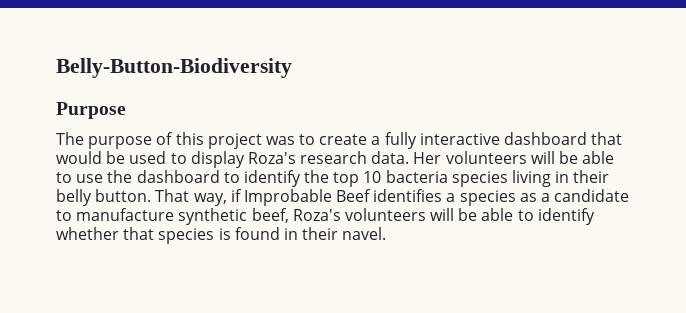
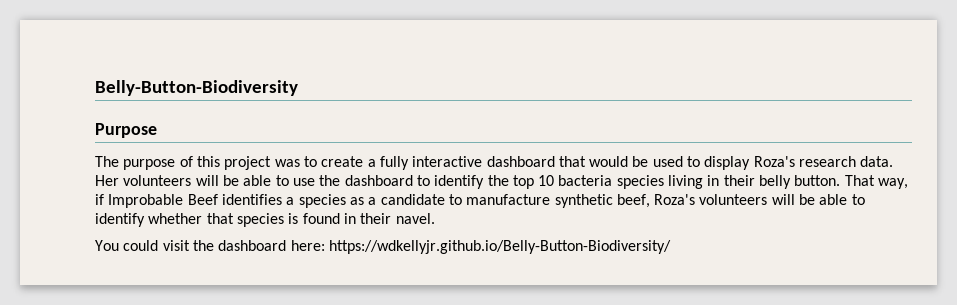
(387, 233) none -> [95,240,671,254] // You could visit the dashboard here: https://wdkellyjr.github.io/Belly-Button-Biodiversity/

